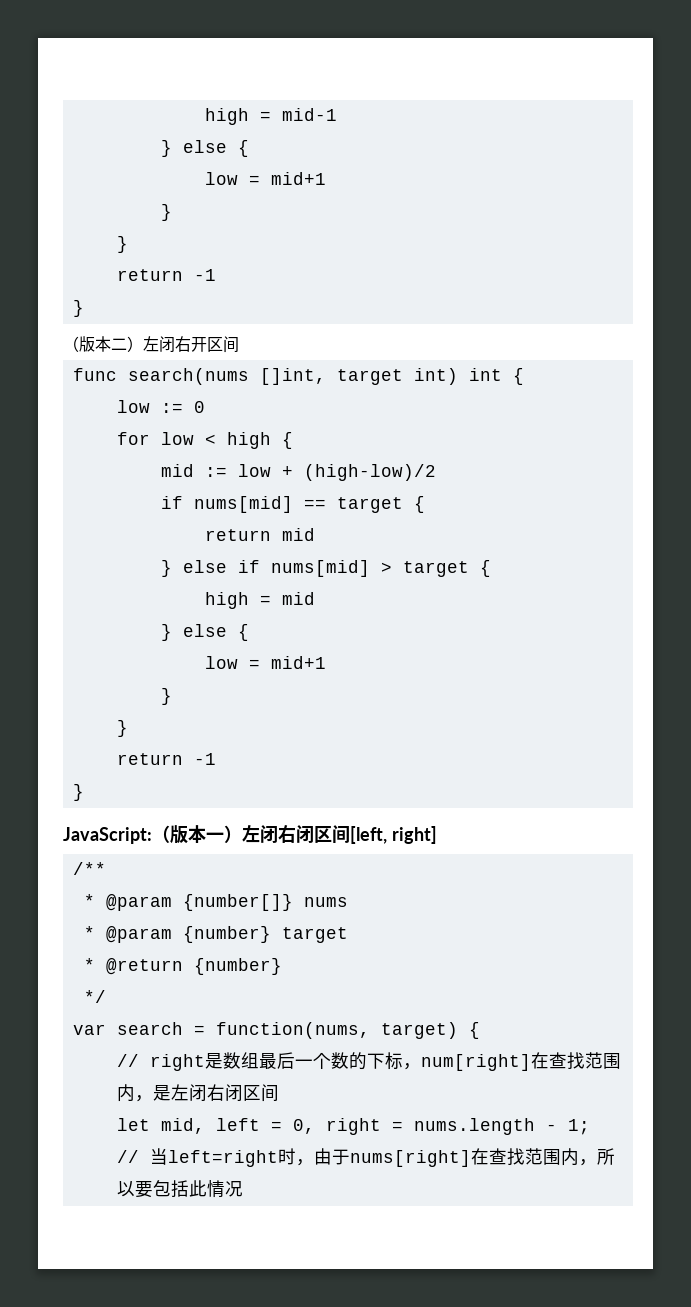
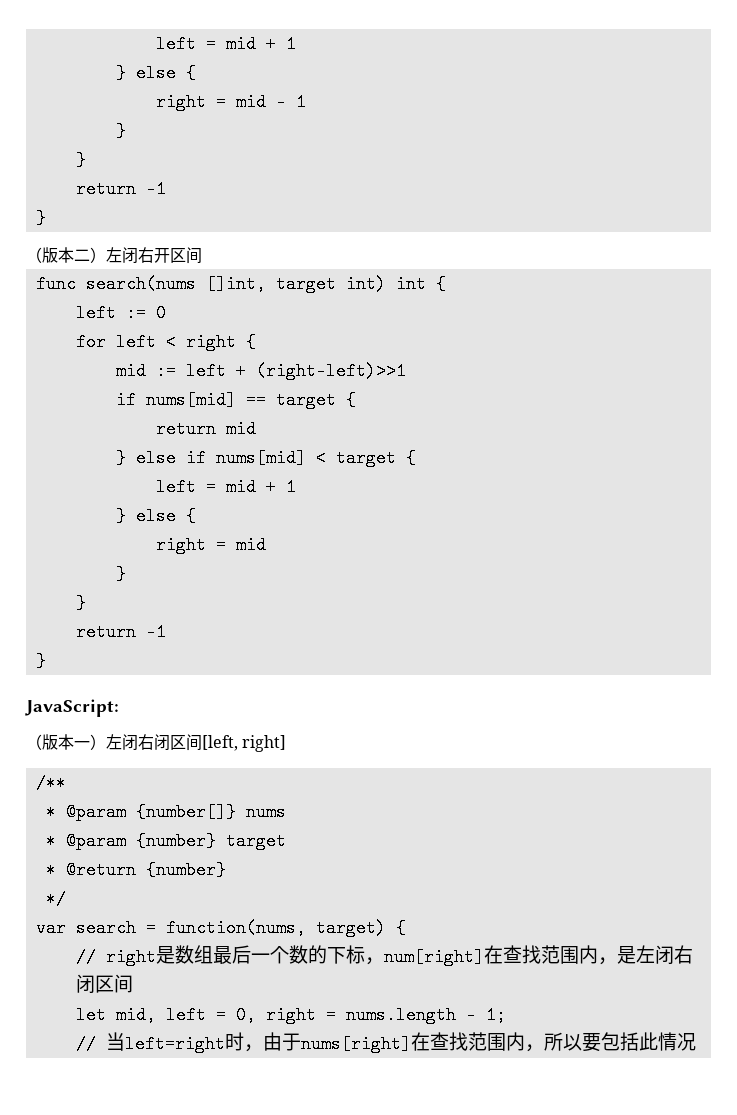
[204,108,337,125] [160,140,249,157] [204,172,326,185] high = mid-1 // } else { // low = mid+1 -> [155,35,296,53] [115,64,196,82] [155,93,306,111] left = mid + 1 // } else { // right = mid - 1
[116,400,150,413] low -> [75,304,116,322] left
[160,432,271,449] low < high -> [115,333,236,351] left < right
[237,464,436,481] low + (high-low)/2 -> [185,362,406,380] left + (right-left)>>1
[380,560,491,577] [204,592,315,609] [160,624,249,641] [204,656,326,669] > target { // high = mid // } else { // low = mid+1 -> [315,449,416,467] [155,478,296,496] [115,507,196,525] [155,536,266,554] < target { // left = mid + 1 // } else { // right = mid
(152, 835) none -> (119, 708) //

